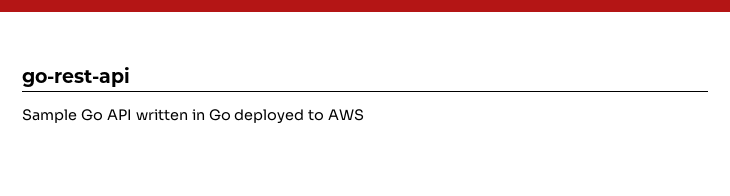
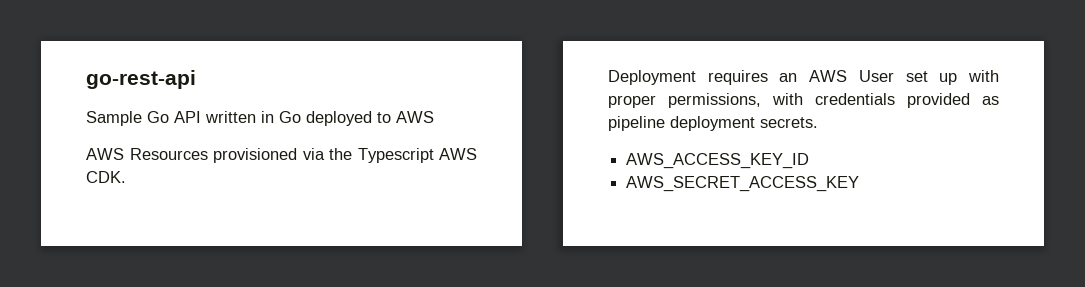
(365, 115) none -> [86,148,477,163] [86,171,126,183] [608,70,999,85] [608,93,999,108] [608,116,818,131] [626,153,810,169] [626,176,860,192] // AWS Resources provisioned via the Typescript AWS CDK. // Deployment requires an AWS User set up with proper permissions, with credentials provided as pipeline deployment secrets. // AWS_ACCESS_KEY_ID // AWS_SECRET_ACCESS_KEY

